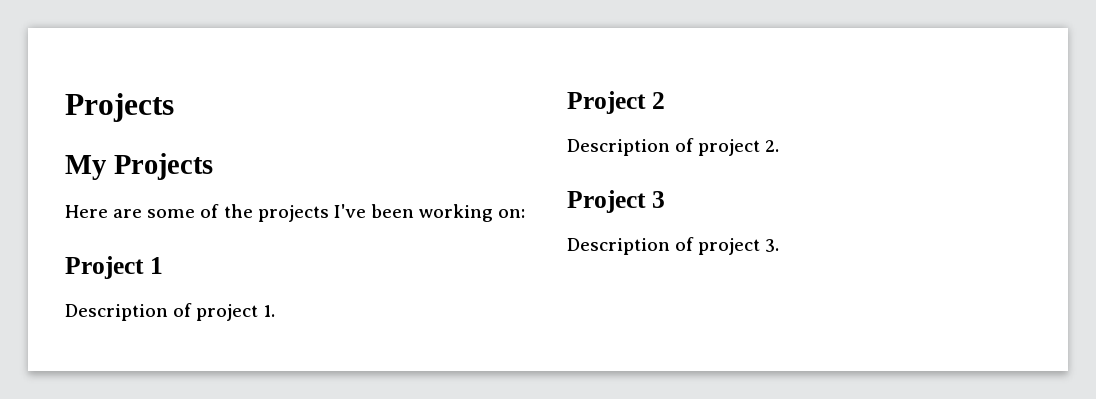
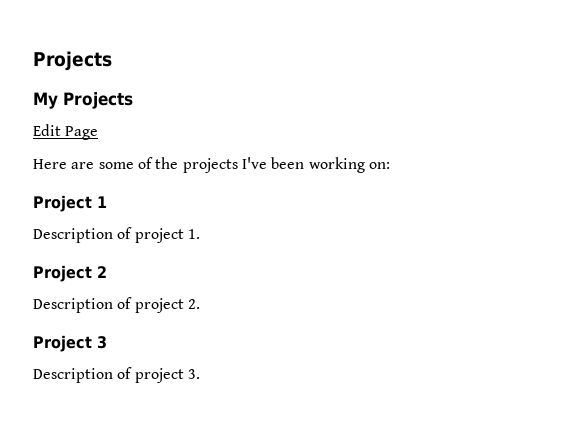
(213, 166) none -> [33,124,99,140] // Edit Page

